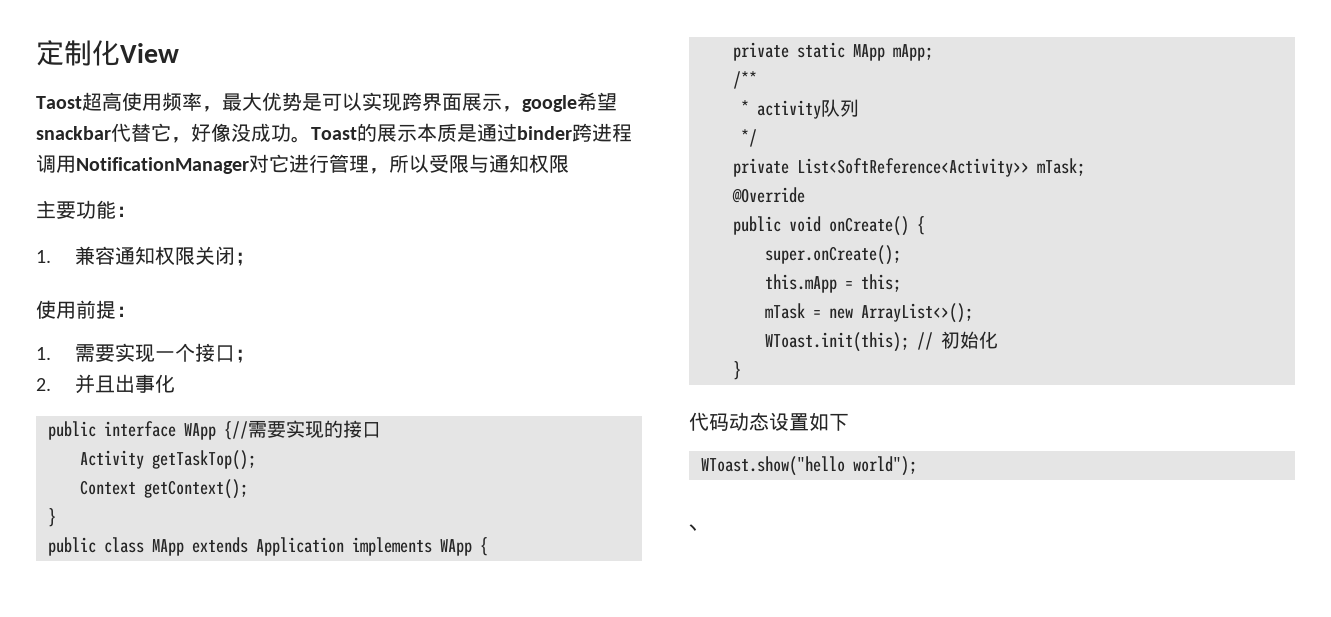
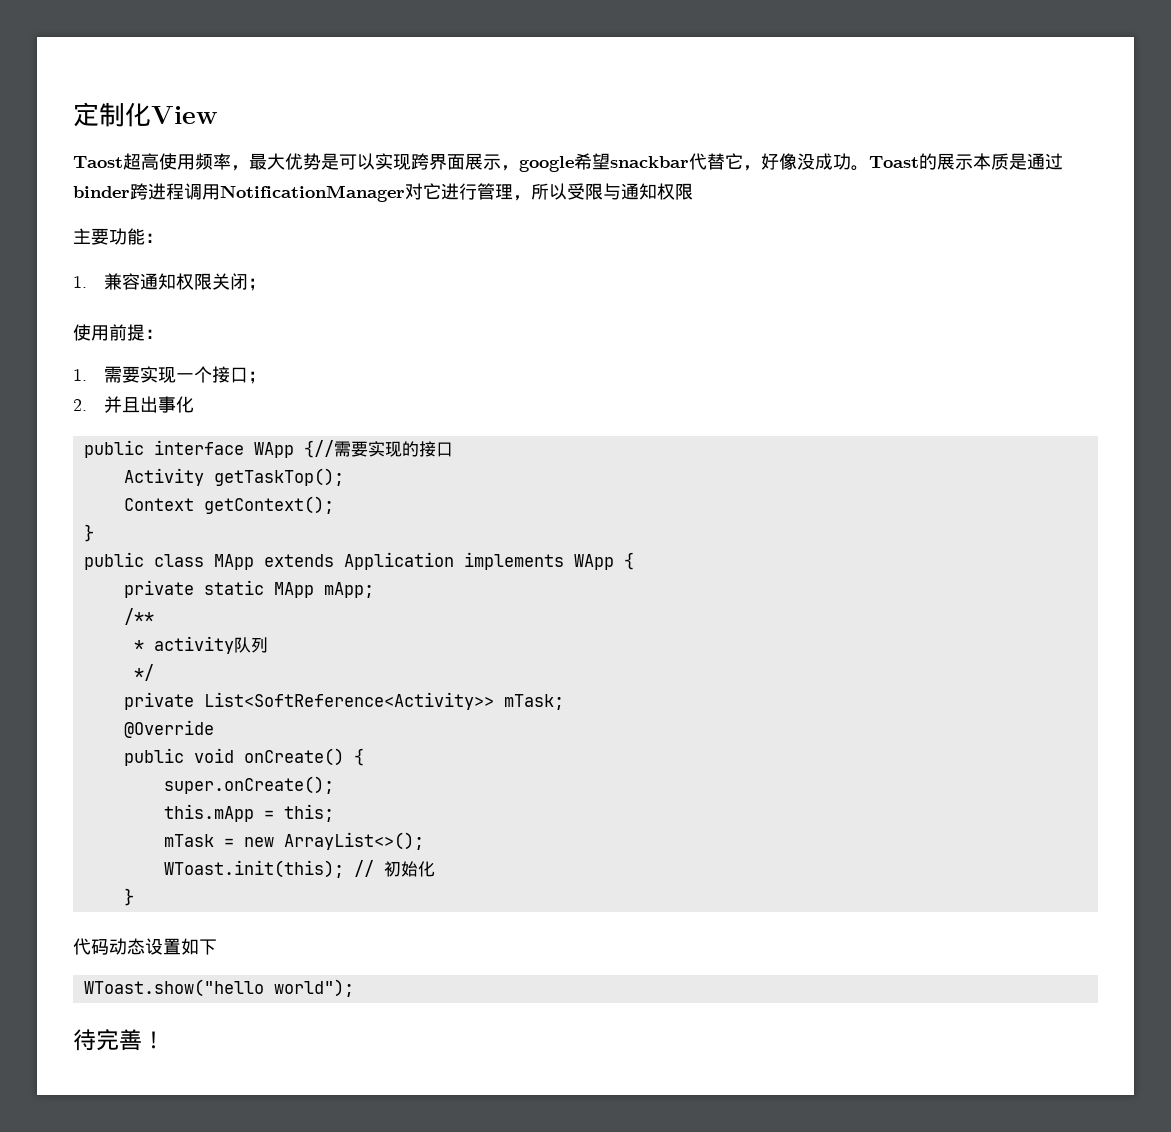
[689,524,714,531] 、 -> [73,1029,165,1051] 待完善！

